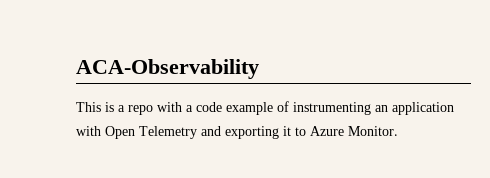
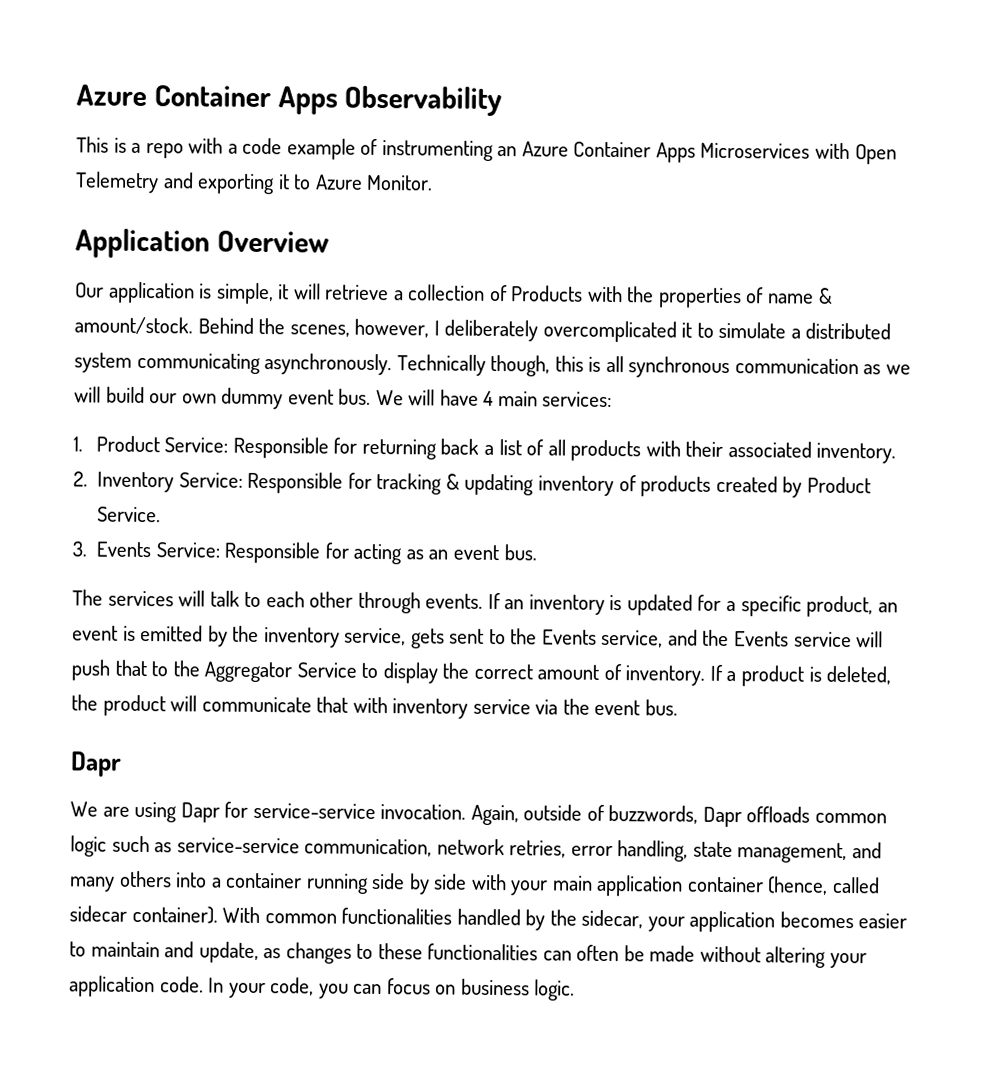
[76,59,259,79] ACA-Observability -> [76,84,503,117] Azure Container Apps Observability
[392,102,454,115] application -> [521,141,811,163] Azure Container Apps Microservices
(398, 131) none -> [75,228,329,259] [75,281,833,309] [74,316,892,343] [74,352,911,379] [74,386,613,410] [73,435,897,464] [73,471,871,498] [97,506,162,523] [72,541,537,565] [72,589,898,618] [72,624,884,649] [71,659,892,687] [71,694,678,719] [70,751,122,777] [70,801,887,828] [70,835,882,864] [69,870,881,897] [69,905,908,933] [69,941,868,969] [69,975,576,1001] // Application Overview // Our application is simple, it will retrieve a collection of Products with the properties of name & amount/stock. Behind the scenes, however, I deliberately overcomplicated it to simulate a distributed system communicating asynchronously. Technically though, this is all synchronous communication as we will build our own dummy event bus. We will have 4 main services: // 1. Product Service: Responsible for returning back a list of all products with their associated inventory. // 2. Inventory Service: Responsible for tracking & updating inventory of products created by Product Service. // 3. Events Service: Responsible for acting as an event bus. // The services will talk to each other through events. If an inventory is updated for a specific product, an event is emitted by the inventory service, gets sent to the Events service, and the Events service will push that to the Aggregator Service to display the correct amount of inventory. If a product is deleted, the product will communicate that with inventory service via the event bus. // Dapr // We are using Dapr for service-service invocation. Again, outside of buzzwords, Dapr offloads common logic such as service-service communication, network retries, error handling, state management, and many others into a container running side by side with your main application container (hence, called sidecar container). With common functionalities handled by the sidecar, your application becomes easier to maintain and update, as changes to these functionalities can often be made without altering your application code. In your code, you can focus on business logic.

